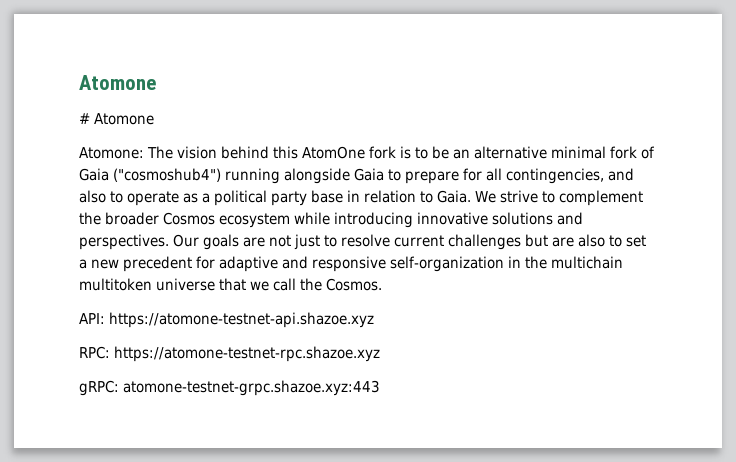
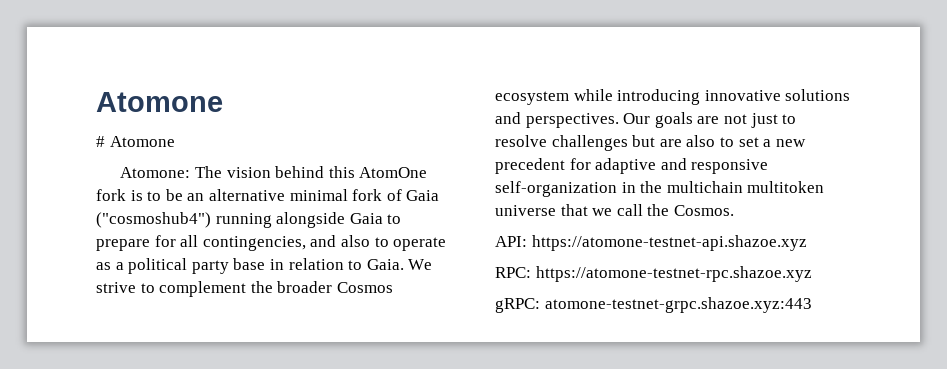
[394,235,444,247] current -> (547, 141) none

